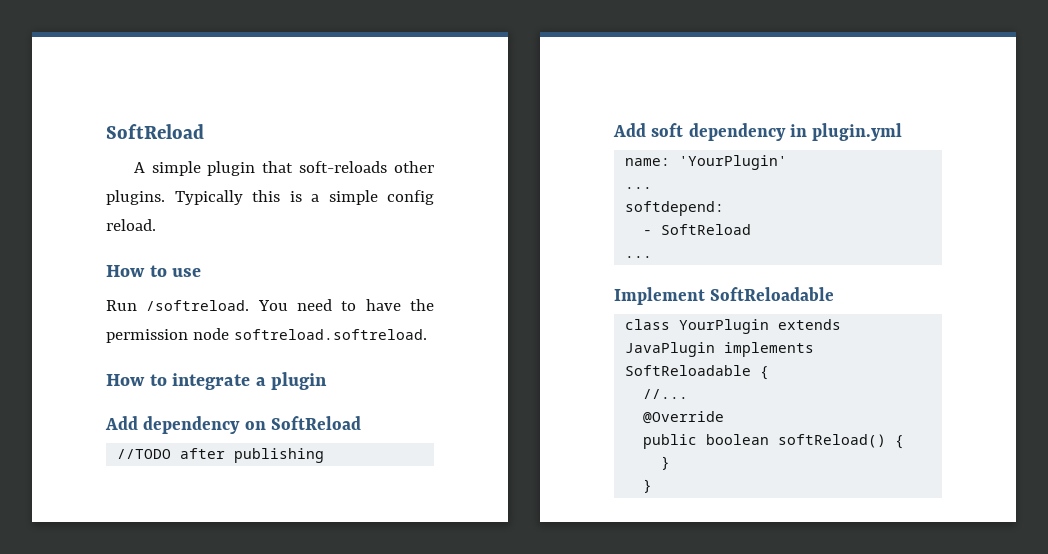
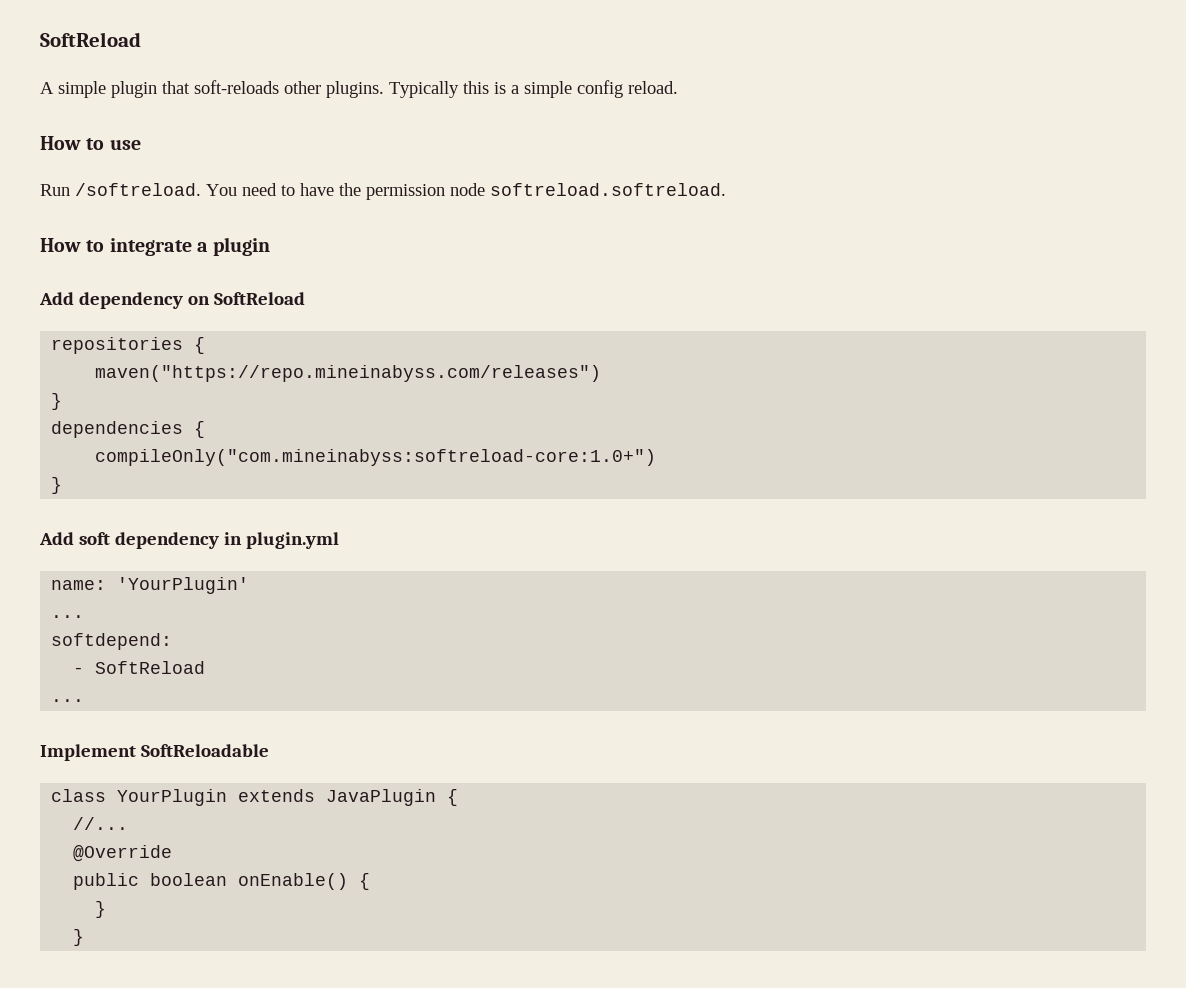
[117,448,325,463] //TODO after publishing -> [51,337,206,354] [95,365,602,382] [51,393,63,410] [51,421,206,438] [95,449,657,466] [51,477,63,494] repositories { // maven("https://repo.mineinabyss.com/releases") // } // dependencies { // compileOnly("com.mineinabyss:softreload-core:1.0+") // }
[724,342,815,357] [625,365,752,376] implements SoftReloadable -> (437, 797) none
[778,434,887,448] softReload() -> [238,873,349,890] onEnable()

